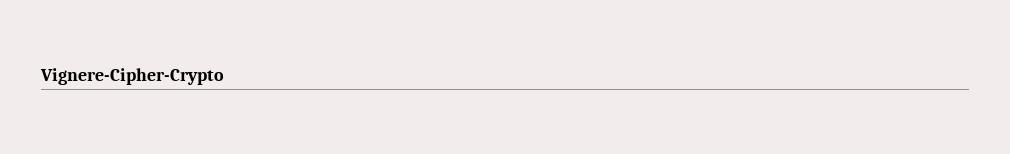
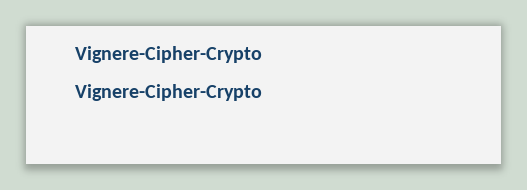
[40,68,224,85] Vignere-Cipher-Crypto -> [75,46,262,63] [75,84,262,101] Vignere-Cipher-Crypto // Vignere-Cipher-Crypto

